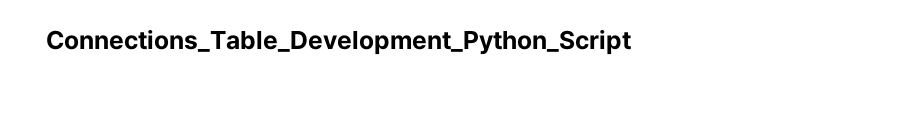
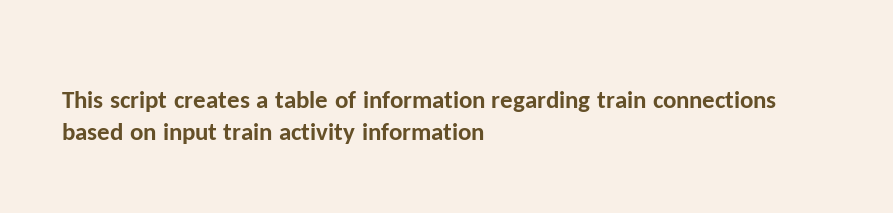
[46,29,631,55] Connections_Table_Development_Python_Script -> [62,91,776,112] [62,123,484,144] This script creates a table of information regarding train connections based on input train activity information

